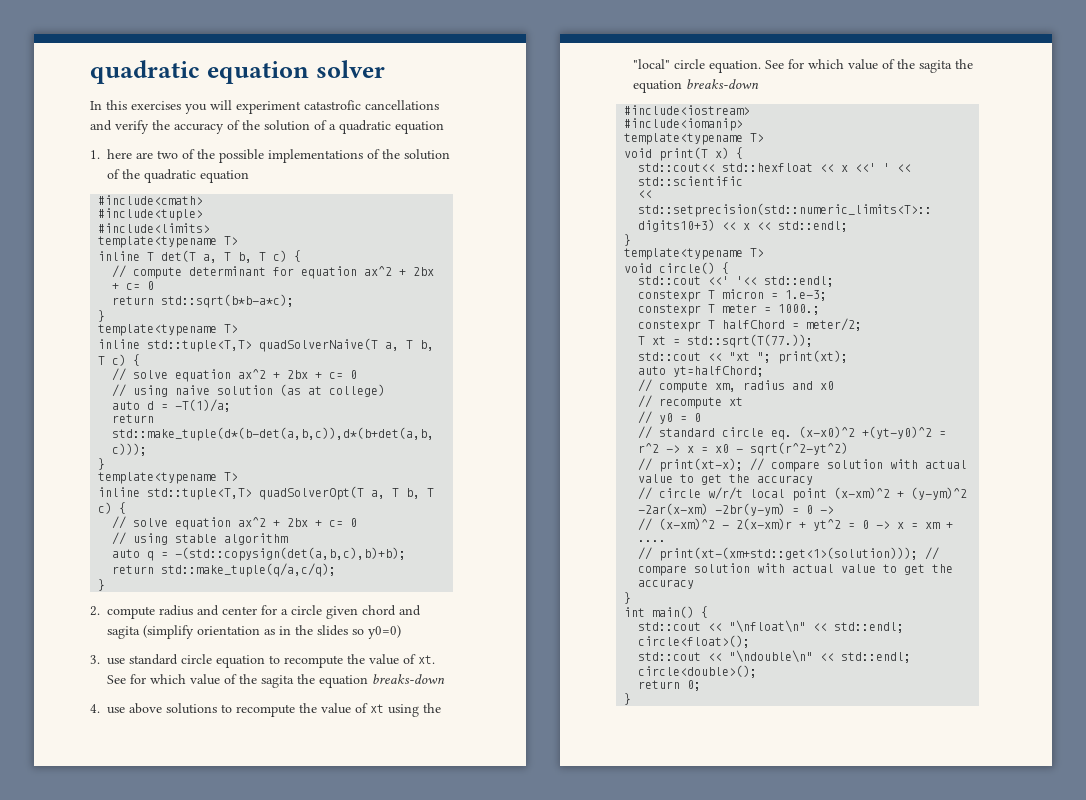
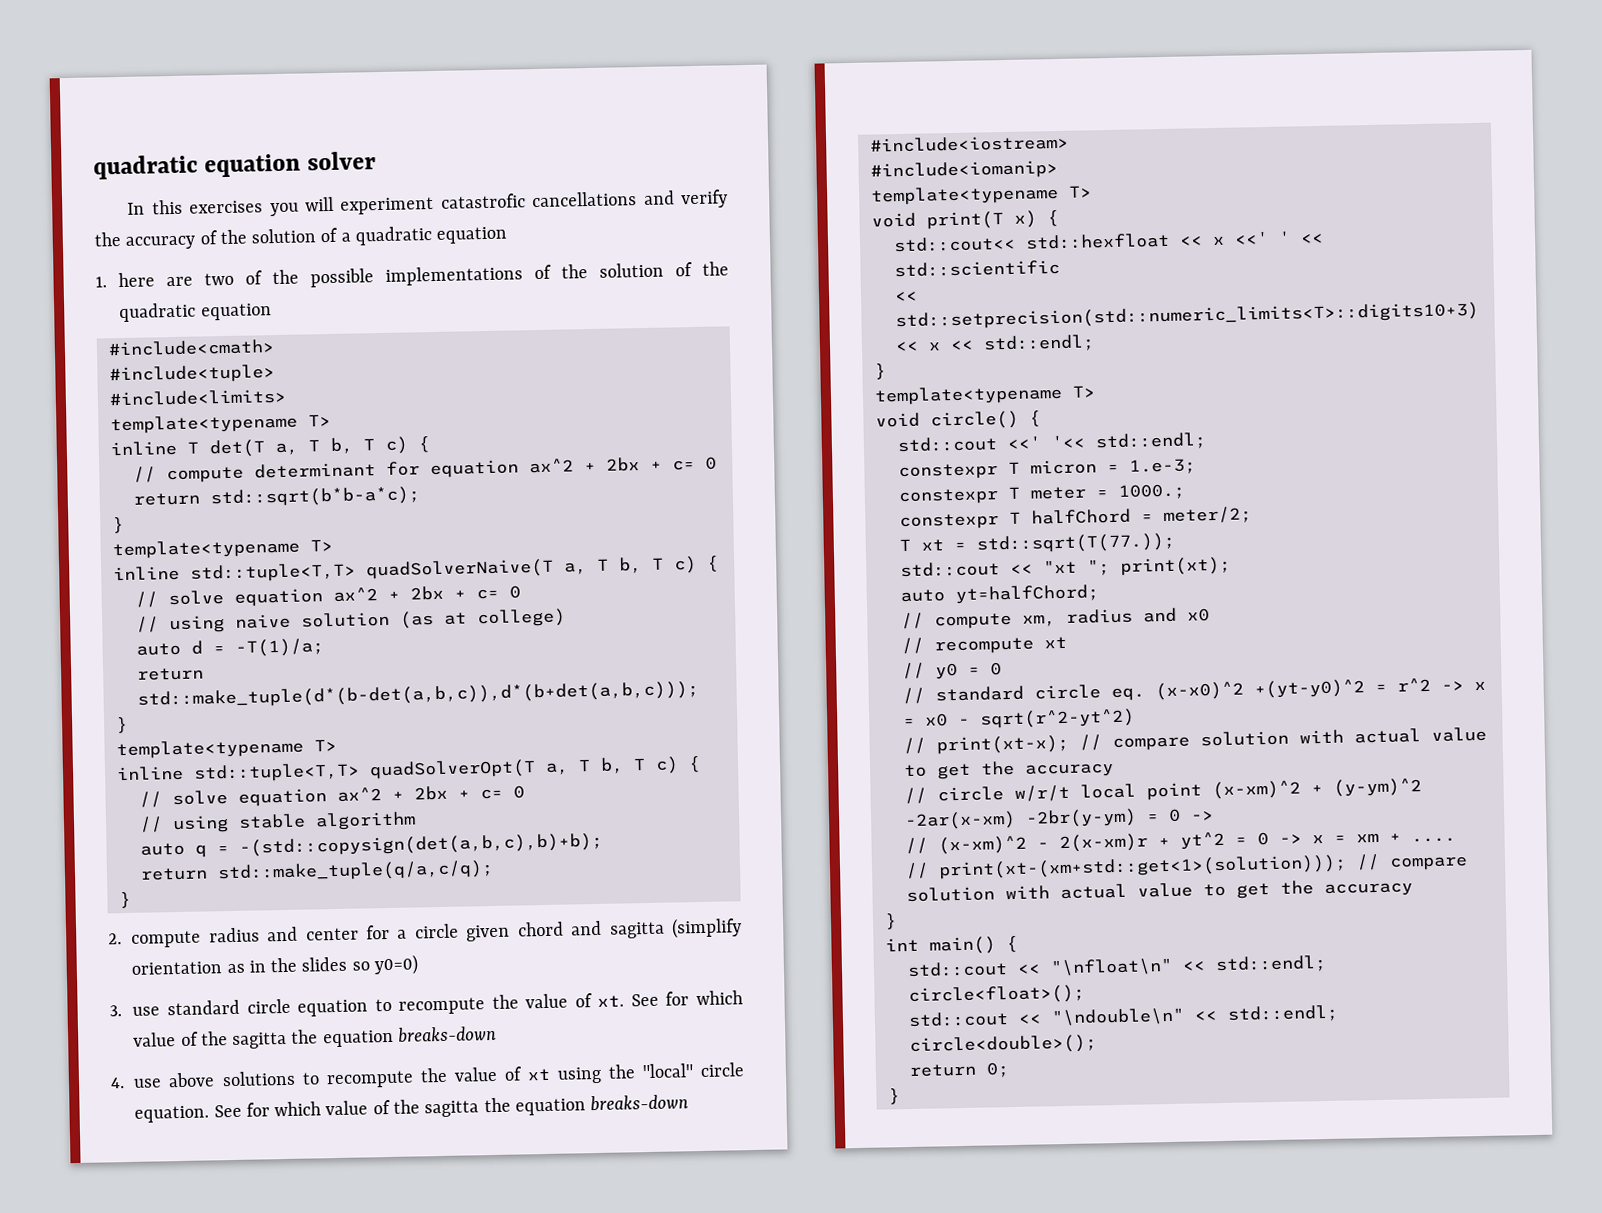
[107,626,140,639] sagita -> [609,921,665,939] sagitta
[261,675,294,688] sagita -> [232,1031,288,1049] sagitta
[919,60,952,73] sagita -> [424,1100,480,1118] sagitta

